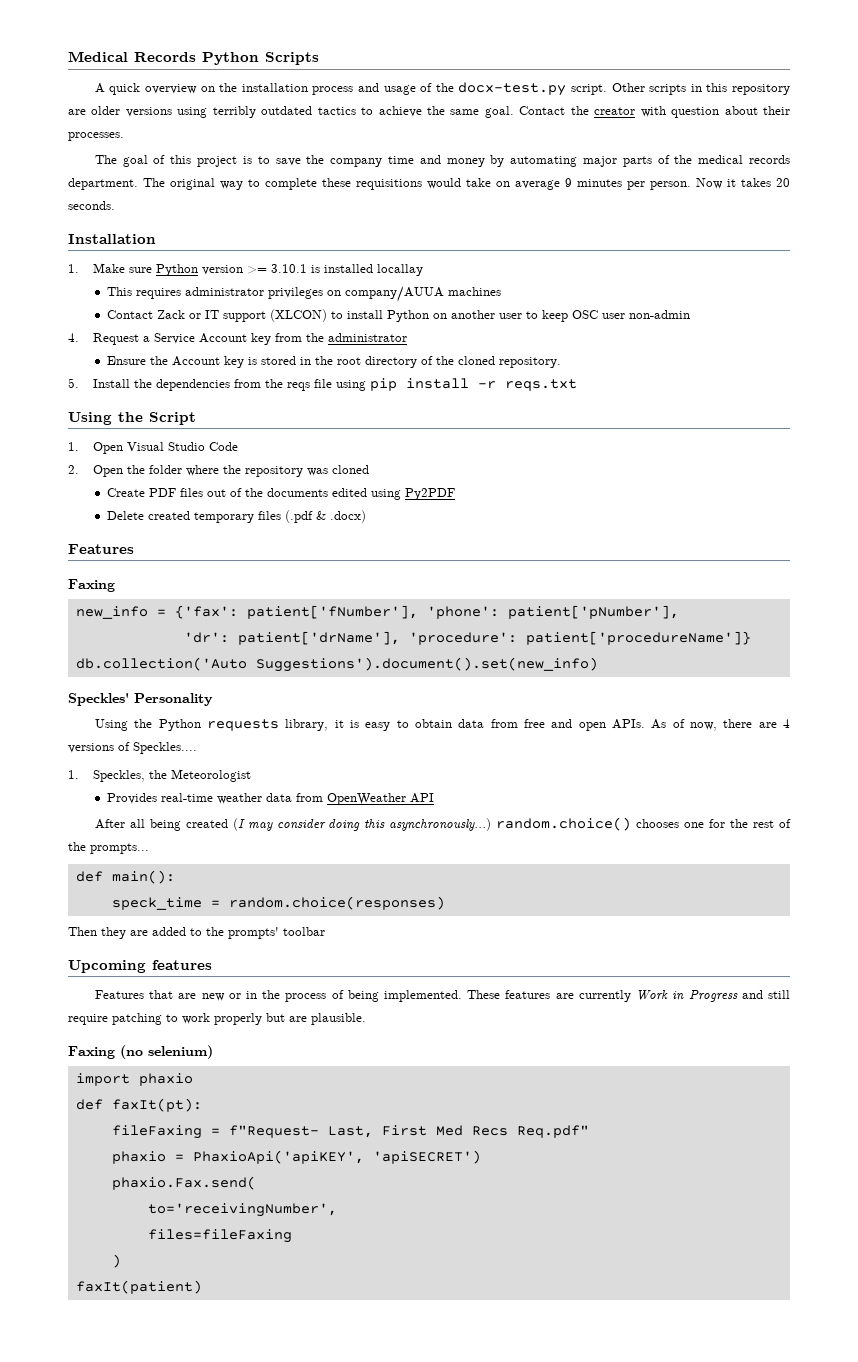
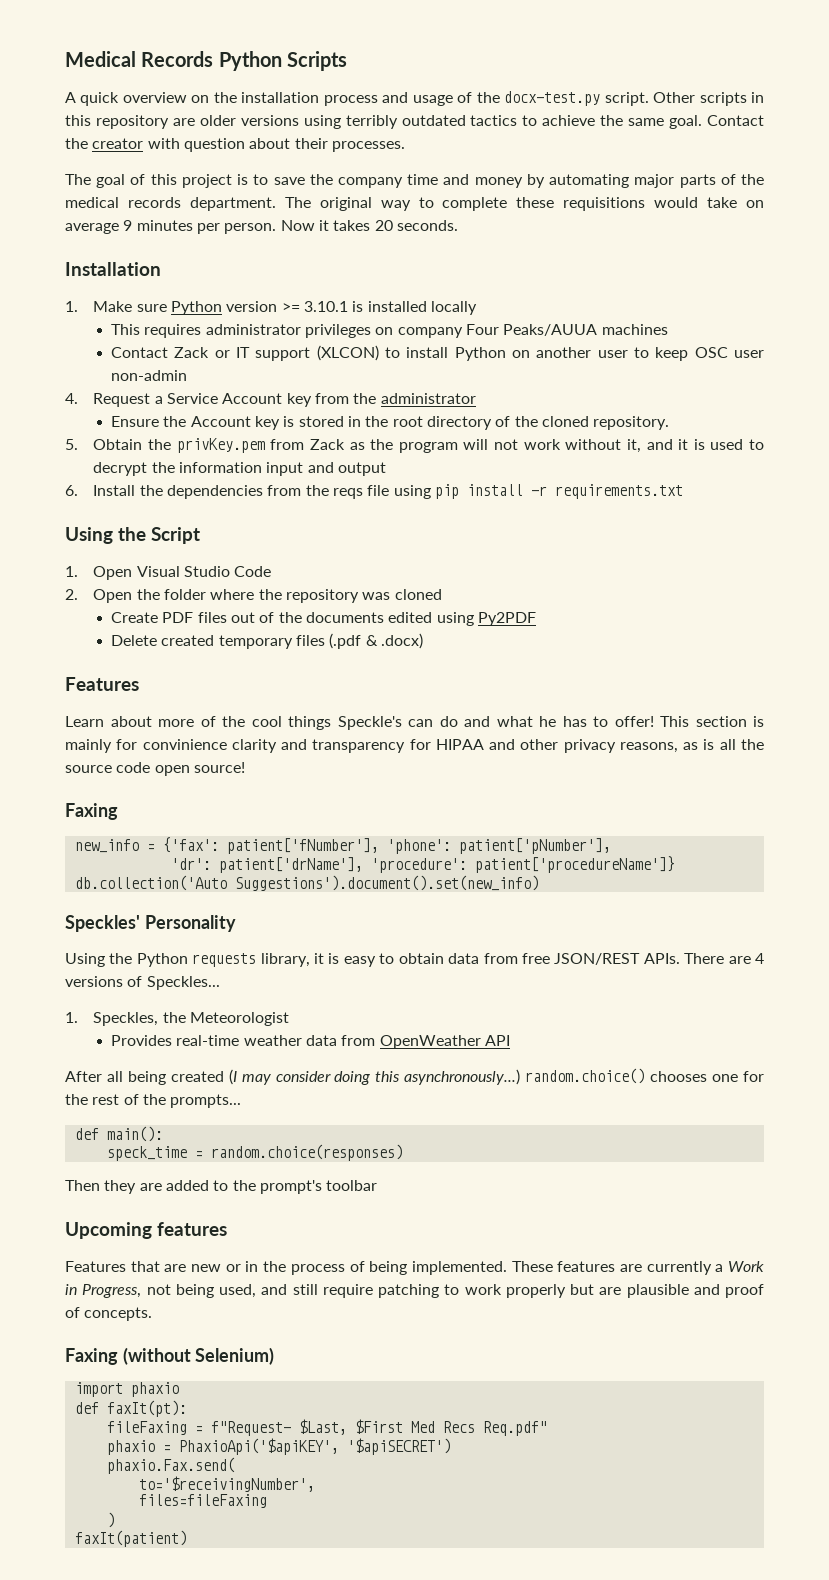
[376,264,423,276] locallay -> [431,301,478,315] locally
[345,286,445,302] company/AUUA -> [397,324,598,338] company Four Peaks/AUUA
(79, 383) none -> [93,438,765,453] [93,462,387,476] [65,485,78,496] Obtain the privKey.pem from Zack as the program will not work without it, and it is used to decrypt the information input and output // 6.
[504,379,577,391] reqs.txt -> [555,484,684,499] requirements.txt
(134, 549) none -> [65,716,764,730] [65,739,764,753] [65,762,245,776] // Learn about more of the cool things Speckle's can do and what he has to offer! This section is mainly for convinience clarity and transparency for HIPAA and other privacy reasons, as is all the source code open source!
[551,719,753,731] and open APIs. As of now, there -> [554,953,725,965] JSON/REST APIs. There
[133,742,197,754] Speckles.... -> [146,976,220,990] Speckles...
[228,927,279,939] prompts' -> [259,1180,322,1194] prompt's
(631, 996) none -> [715,1264,724,1272] a
[688,990,738,1002] Progress -> [82,1284,256,1298] Progress, not being used,
[311,1013,366,1025] [68,1045,213,1059] plausible. // Faxing (no selenium) -> [626,1284,764,1298] [65,1307,153,1321] [65,1347,275,1365] plausible and proof of concepts. // Faxing (without Selenium)
[327,1125,427,1138] Last, First -> [298,1419,403,1435] $Last, $First
[192,1150,481,1164] PhaxioApi('apiKEY', 'apiSECRET') -> [178,1438,451,1455] PhaxioApi('$apiKEY', '$apiSECRET')
[147,1203,337,1217] to='receivingNumber', -> [138,1476,315,1492] to='$receivingNumber',

